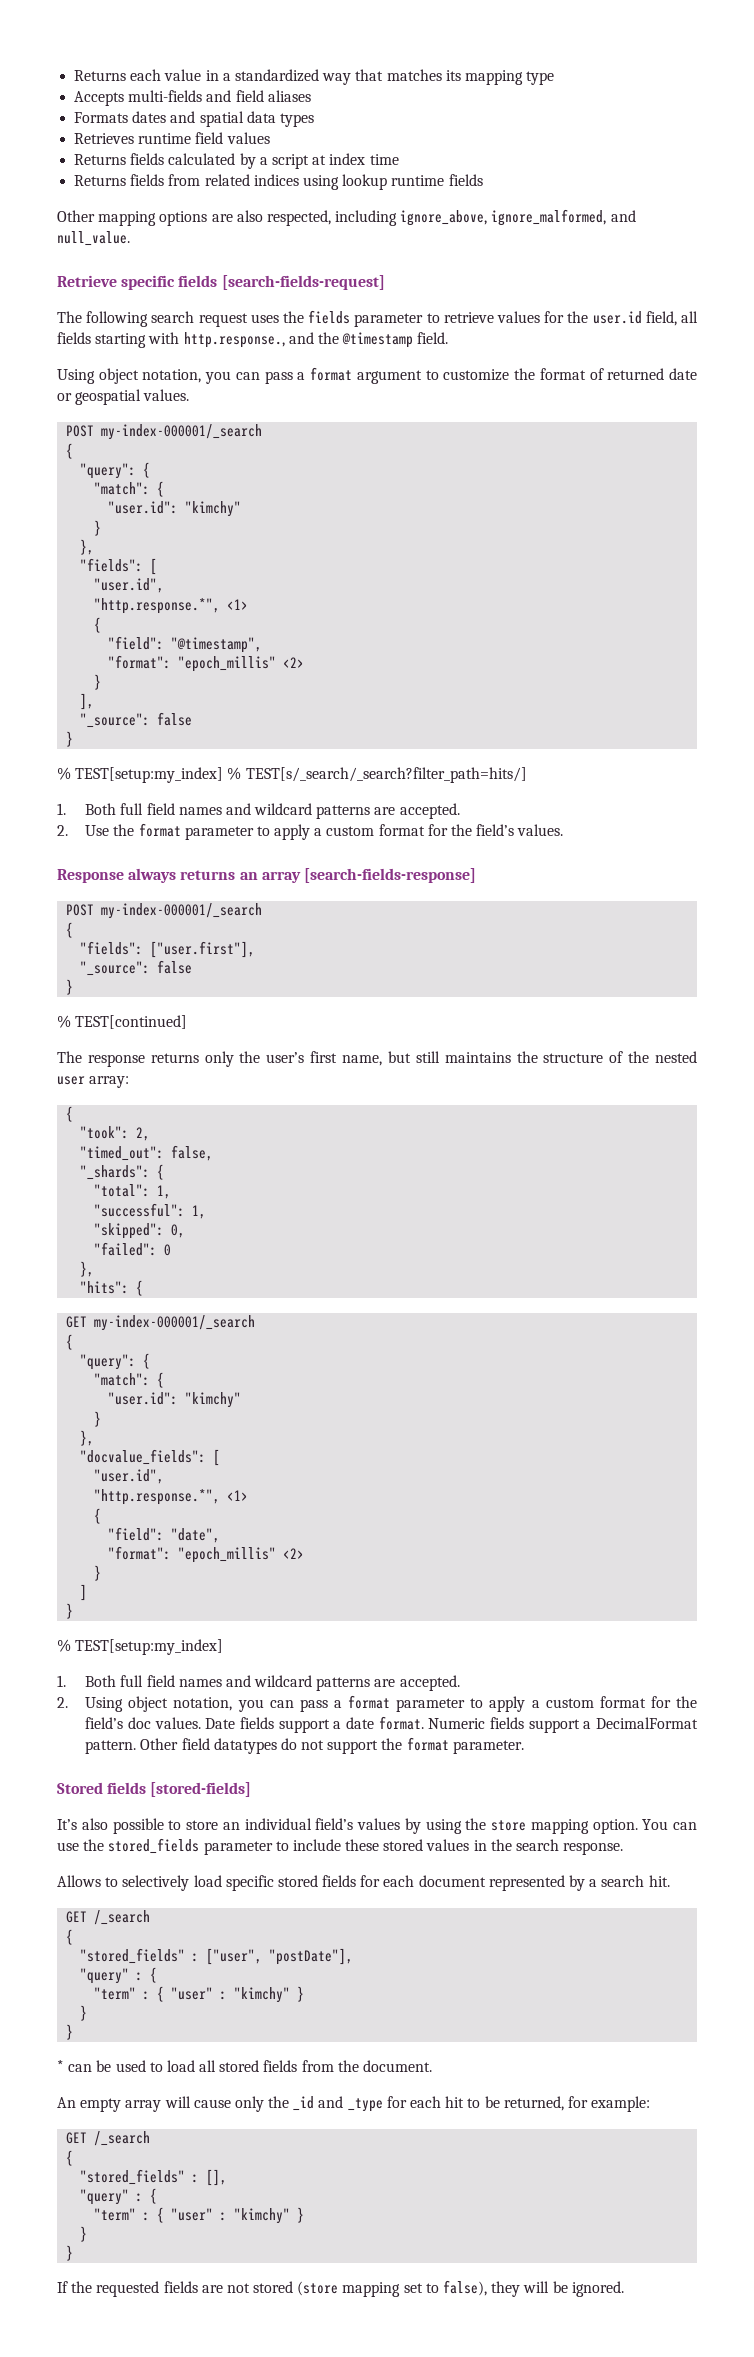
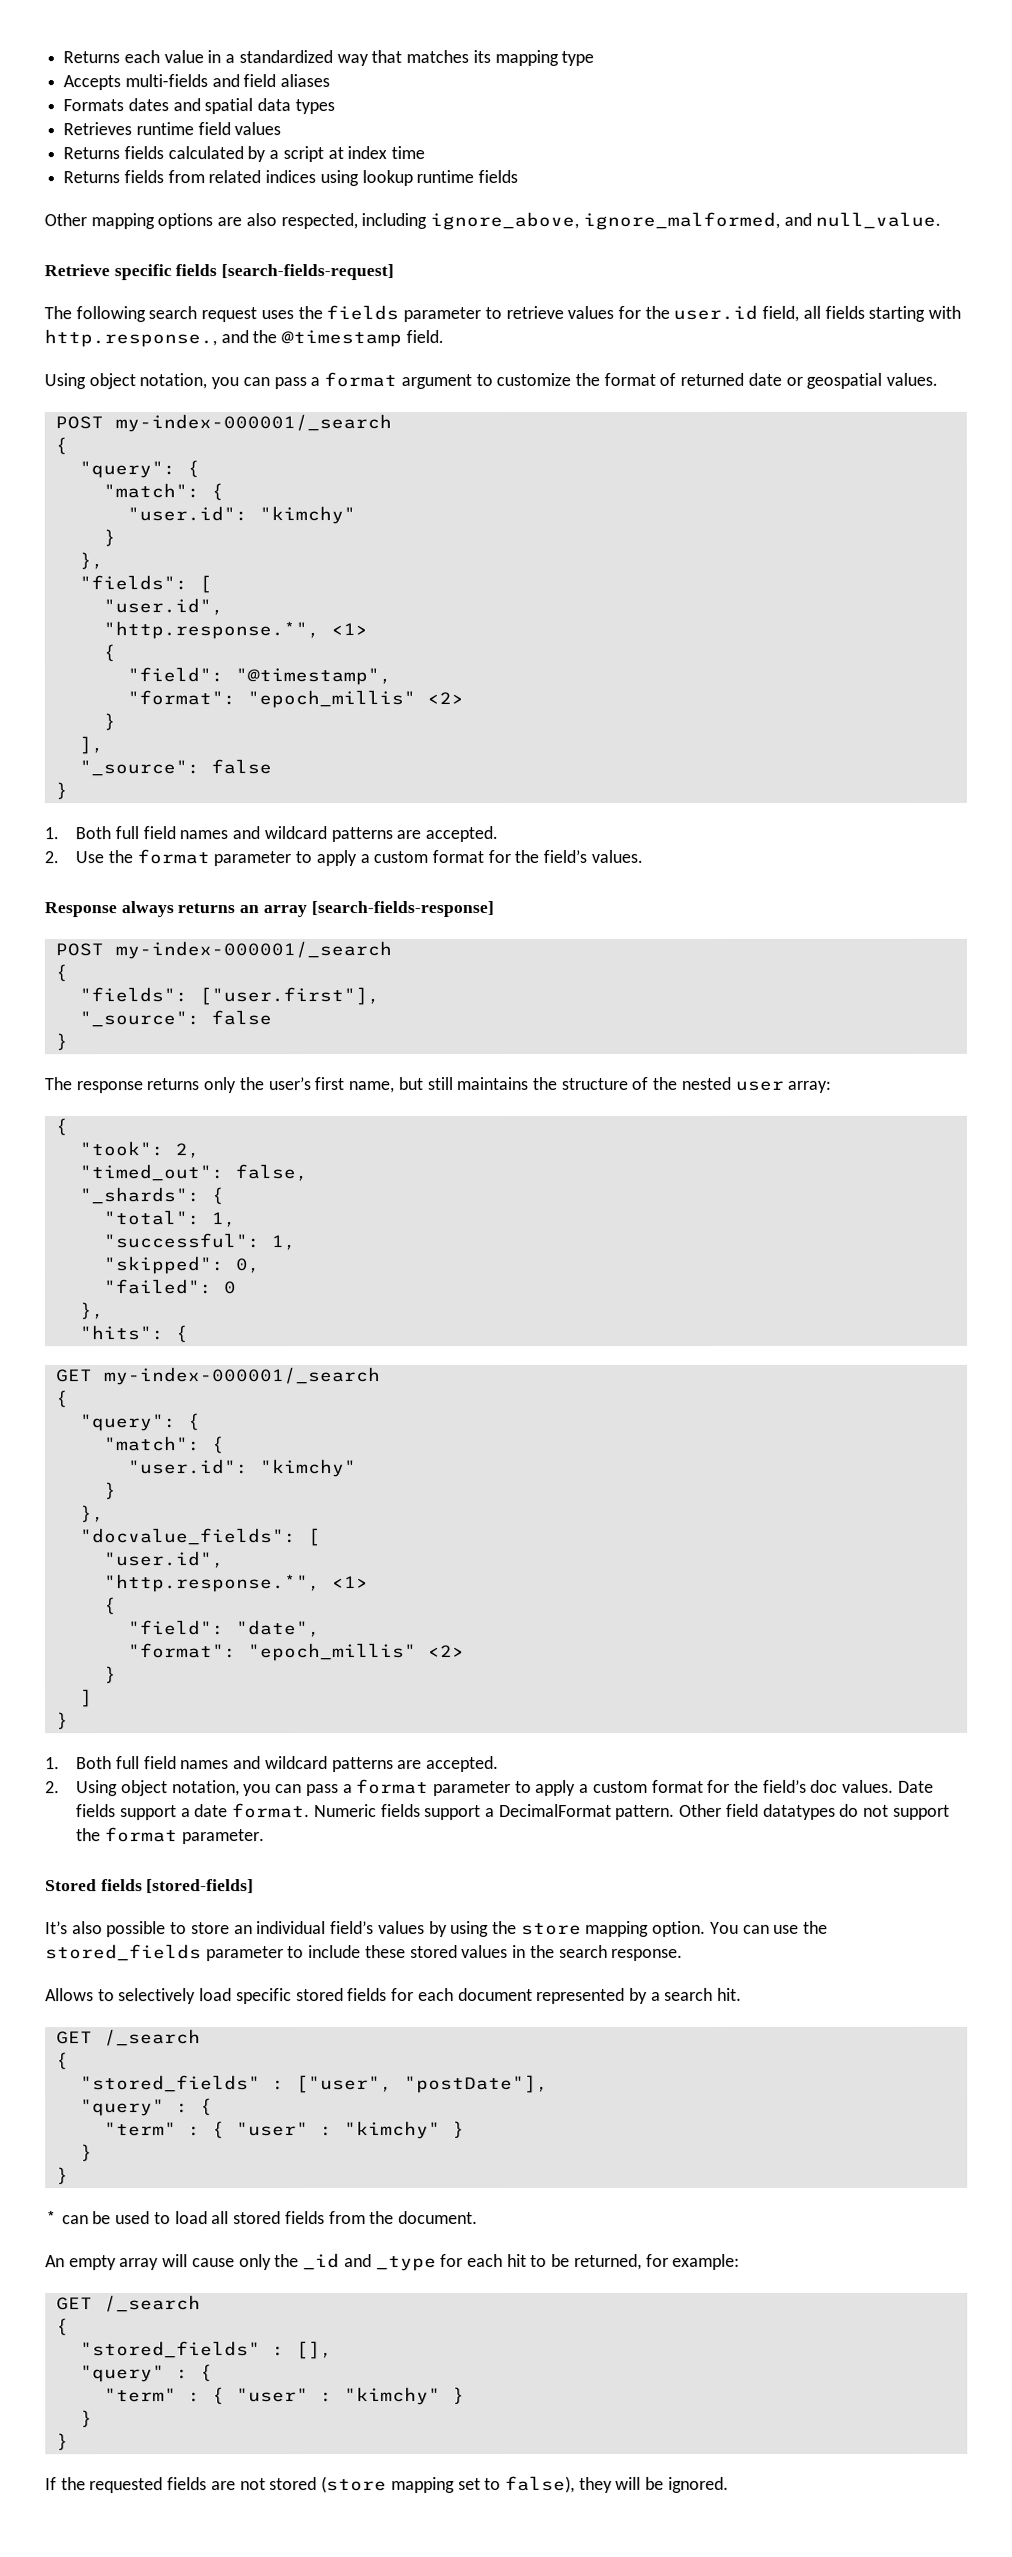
[57,767,527,783] // % TEST[setup:my_index] % TEST[s/_search/_search?filter_path=hits/] -> (68, 791) none
[57,1015,188,1029] // % TEST[continued] -> (68, 1042) none
[57,1639,224,1655] // % TEST[setup:my_index] -> (69, 1721) none

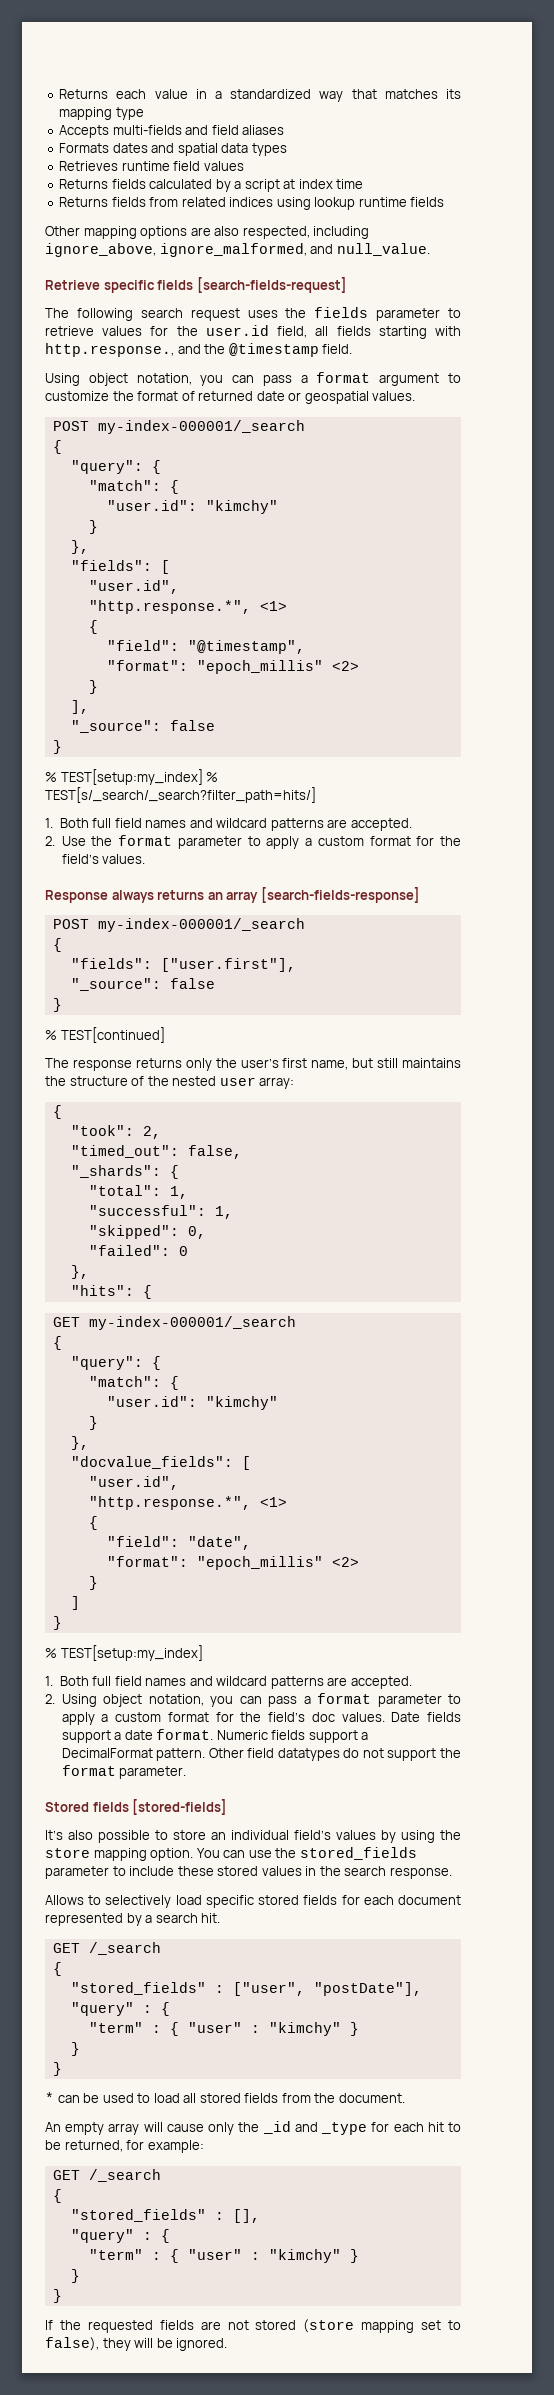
(68, 791) none -> [45,769,219,785] [45,787,316,803] // % TEST[setup:my_index] % TEST[s/_search/_search?filter_path=hits/]
(68, 1042) none -> [45,1027,165,1043] // % TEST[continued]
(69, 1721) none -> [45,1645,203,1661] // % TEST[setup:my_index]

